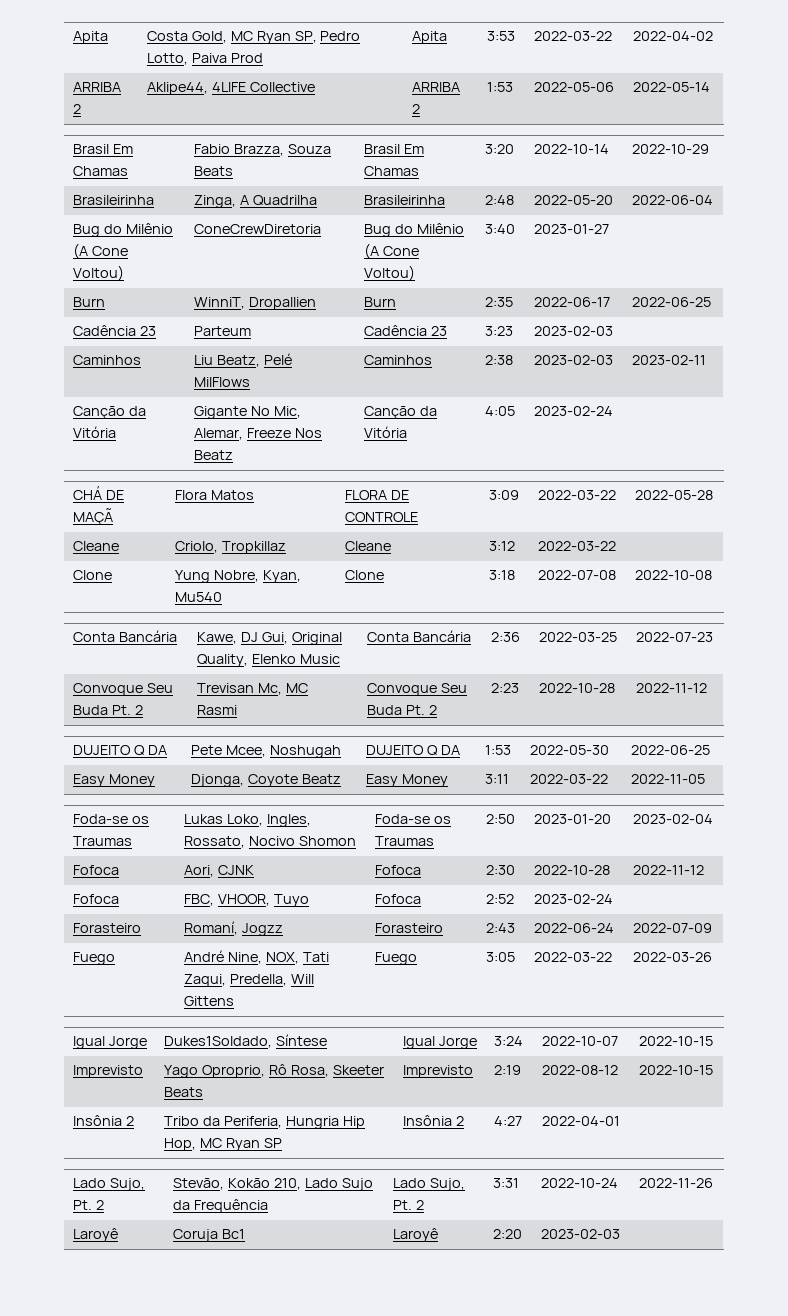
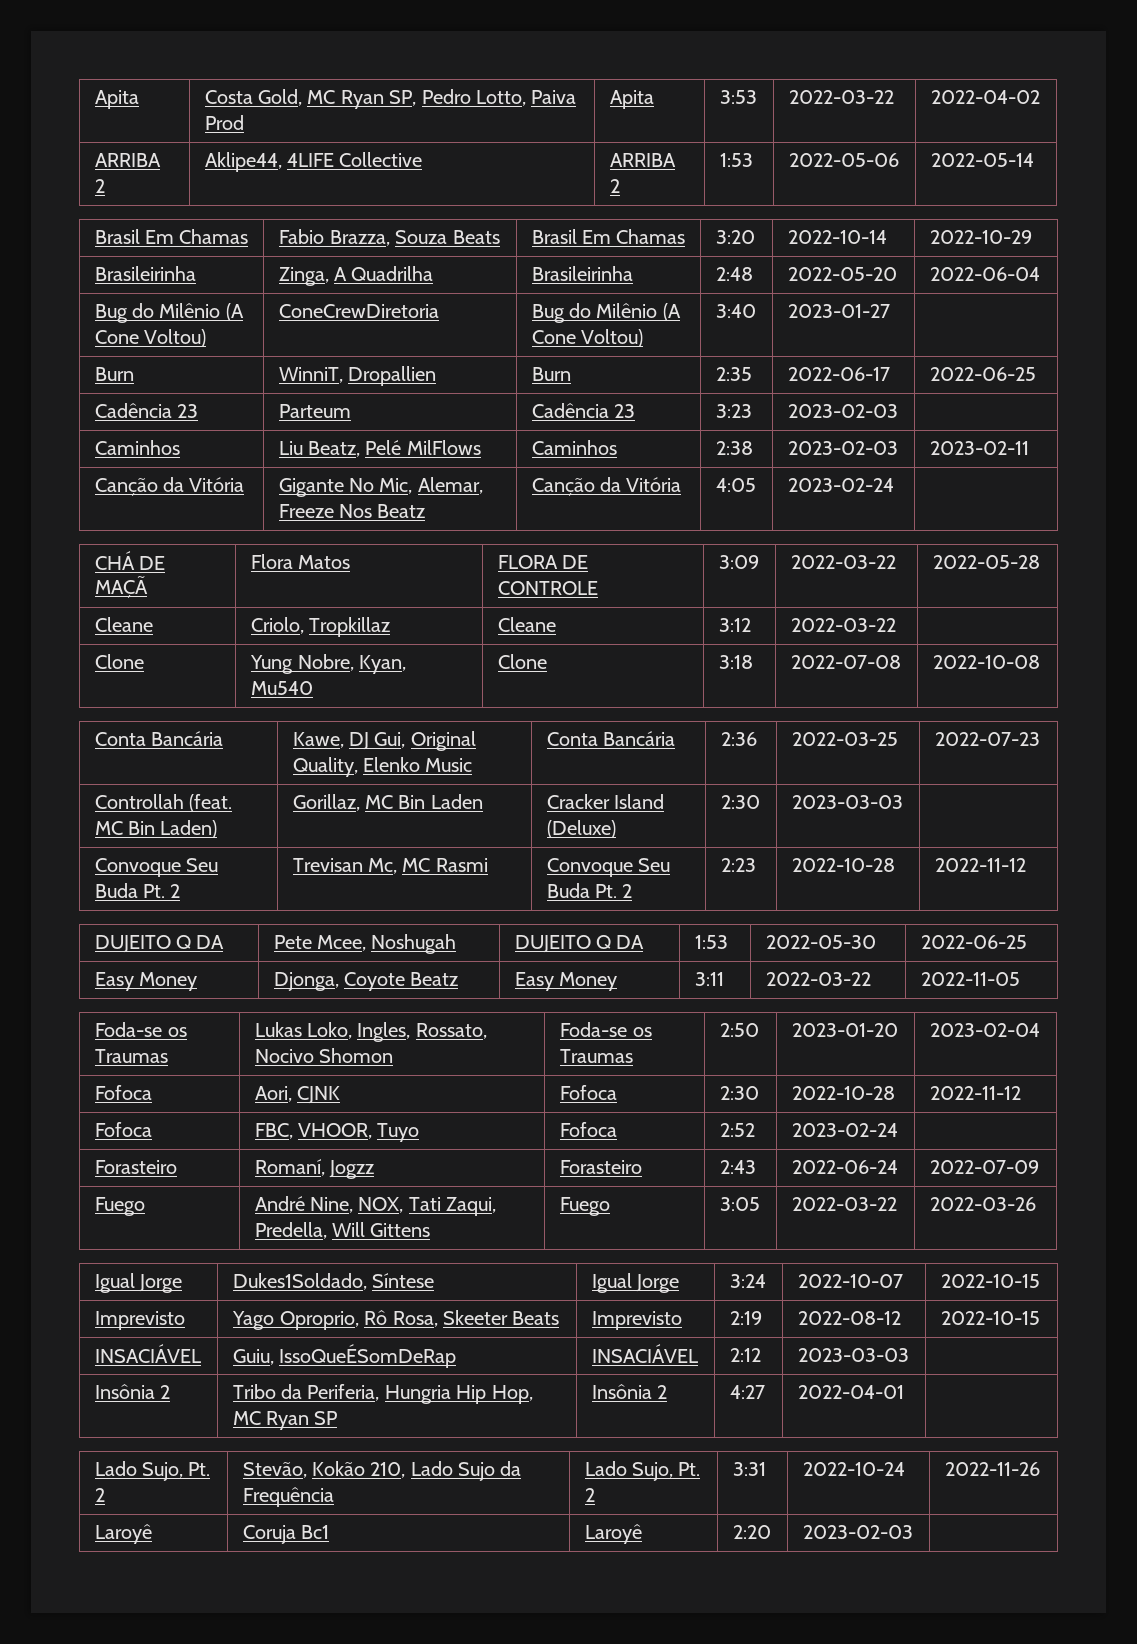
(713, 637) none -> [94,794,232,812] [94,820,218,838] [292,794,483,811] [546,794,664,809] [546,820,616,838] [720,795,760,809] [791,795,903,809] // Controllah (feat. MC Bin Laden) | Gorillaz, MC Bin Laden | Cracker Island (Deluxe) | 2:30 | 2023-03-03 |
(713, 1070) none -> [94,1344,201,1363] [232,1344,456,1368] [591,1344,698,1363] [729,1348,761,1362] [797,1348,909,1362] // INSACIÁVEL | Guiu, IssoQueÉSomDeRap | INSACIÁVEL | 2:12 | 2023-03-03 |

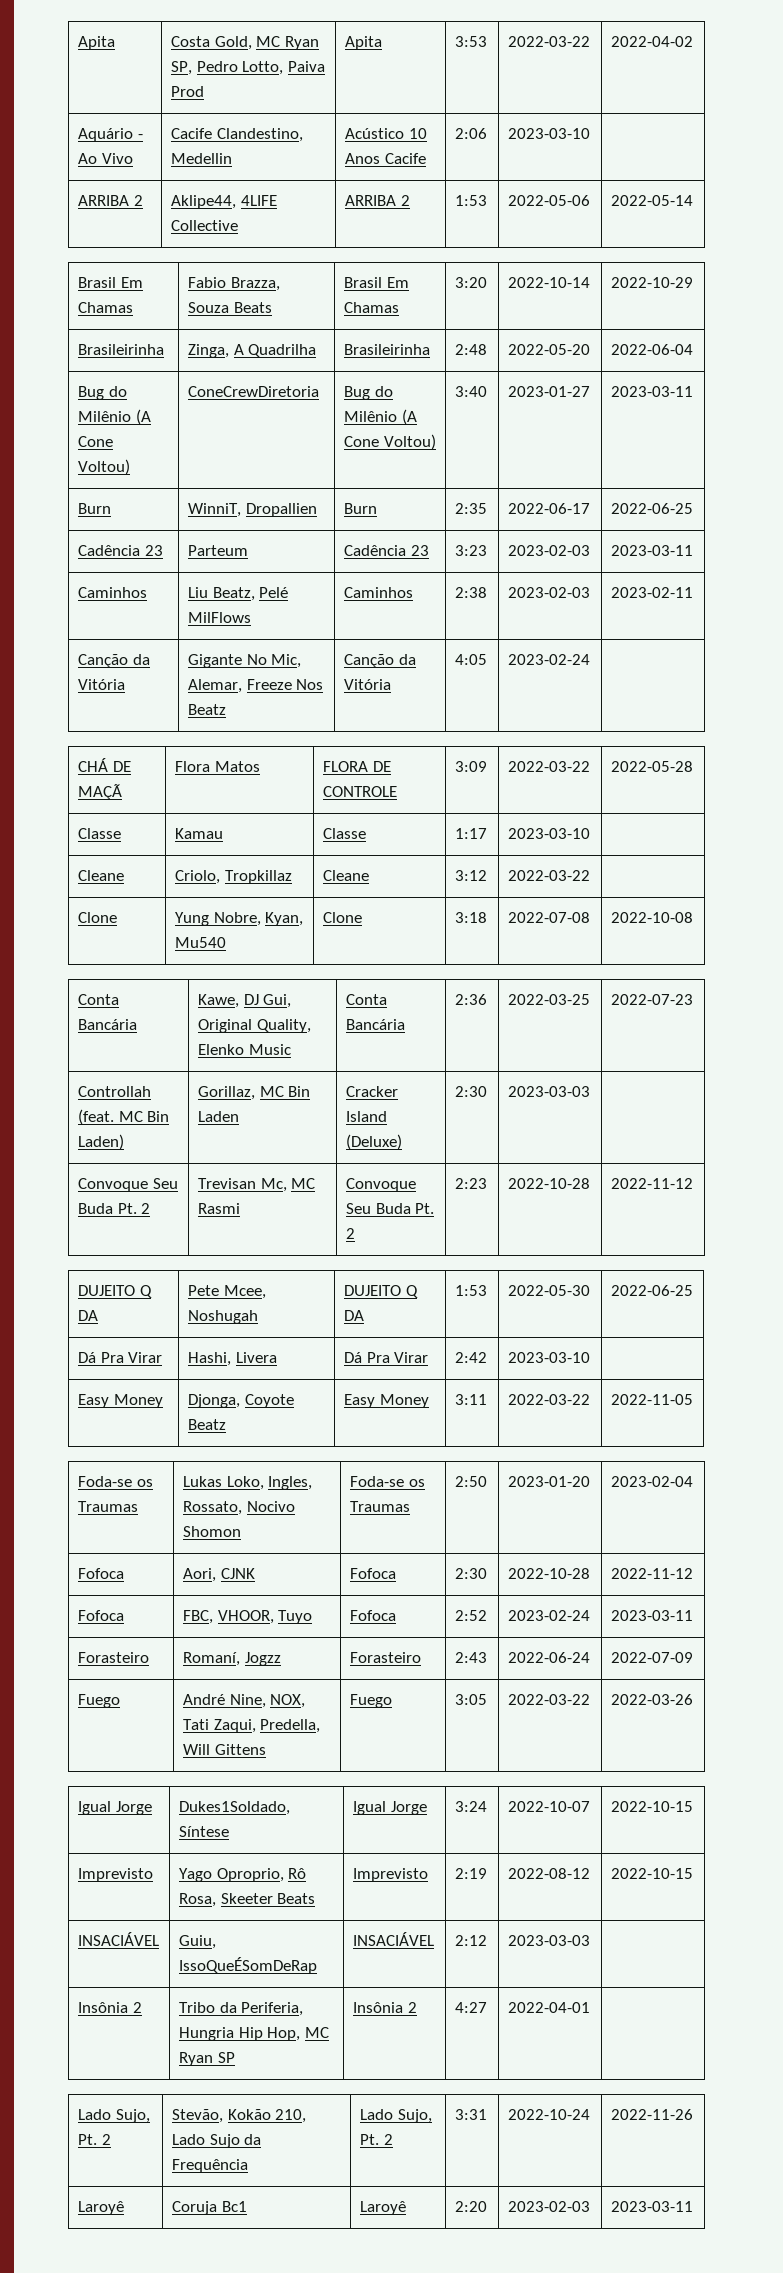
(1040, 97) none -> [77,128,143,142] [77,153,133,164] [170,128,303,142] [170,153,232,164] [344,128,427,139] [344,153,426,164] [454,128,487,139] [507,128,590,139] // Aquário - Ao Vivo | Cacife Clandestino, Medellin | Acústico 10 Anos Cacife | 2:06 | 2023-03-10 |
(890, 311) none -> [610,386,693,397] 2023-03-11
(898, 411) none -> [610,545,693,556] 2023-03-11
(1040, 562) none -> [77,828,121,839] [174,828,223,839] [322,828,366,839] [454,828,487,839] [507,828,590,839] // Classe | Kamau | Classe | 1:17 | 2023-03-10 |
(1027, 942) none -> [77,1352,163,1363] [187,1352,277,1366] [343,1352,429,1363] [454,1352,487,1363] [507,1352,590,1363] // Dá Pra Virar | Hashi, Livera | Dá Pra Virar | 2:42 | 2023-03-10 |
(898, 1130) none -> [610,1610,693,1621] 2023-03-11
(913, 1532) none -> [610,2201,693,2212] 2023-03-11

